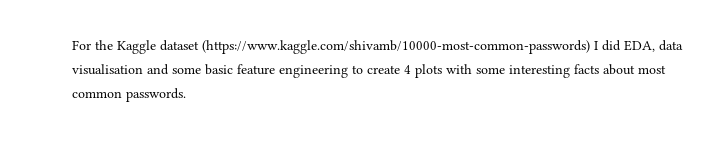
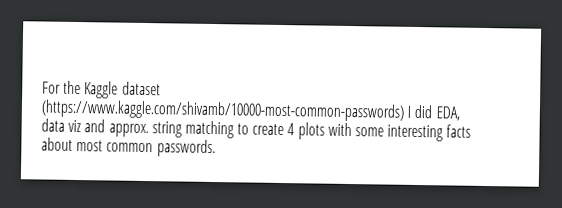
[72,64,348,78] visualisation and some basic feature engineering -> [68,119,234,139] viz and approx. string matching

